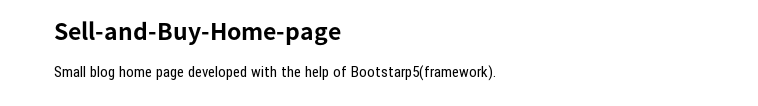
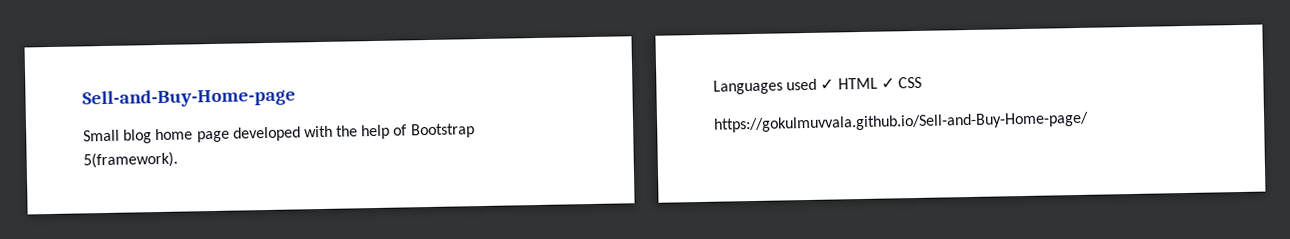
[351,65,497,81] Bootstarp5(framework). -> [410,123,475,139] [83,151,178,169] [713,76,922,95] [713,111,1089,133] Bootstrap 5(framework). // Languages used ✓ HTML ✓ CSS // https://gokulmuvvala.github.io/Sell-and-Buy-Home-page/

